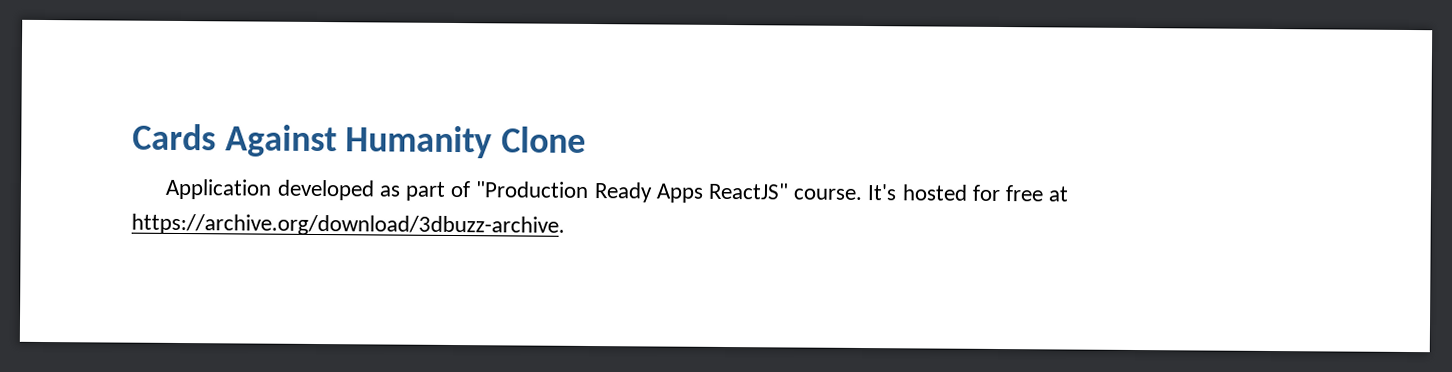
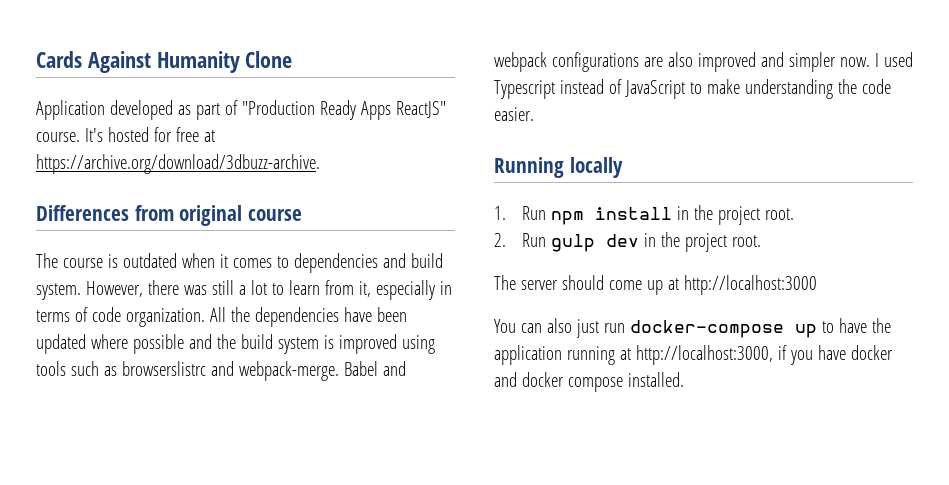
(565, 225) none -> [36,205,302,226] [36,253,443,273] [36,280,452,300] [36,307,407,327] [36,334,435,354] [36,361,406,381] [494,52,913,72] [494,79,891,99] [494,107,534,121] [494,157,623,178] [494,205,795,225] [494,232,762,252] [494,275,817,295] [494,318,891,338] [494,345,893,365] [494,372,684,392] // Differences from original course // The course is outdated when it comes to dependencies and build system. However, there was still a lot to learn from it, especially in terms of code organization. All the dependencies have been updated where possible and the build system is improved using tools such as browserslistrc and webpack-merge. Babel and webpack configurations are also improved and simpler now. I used Typescript instead of JavaScript to make understanding the code easier. // Running locally // 1. Run npm install in the project root. // 2. Run gulp dev in the project root. // The server should come up at http://localhost:3000 // You can also just run docker-compose up to have the application running at http://localhost:3000, if you have docker and docker compose installed.

